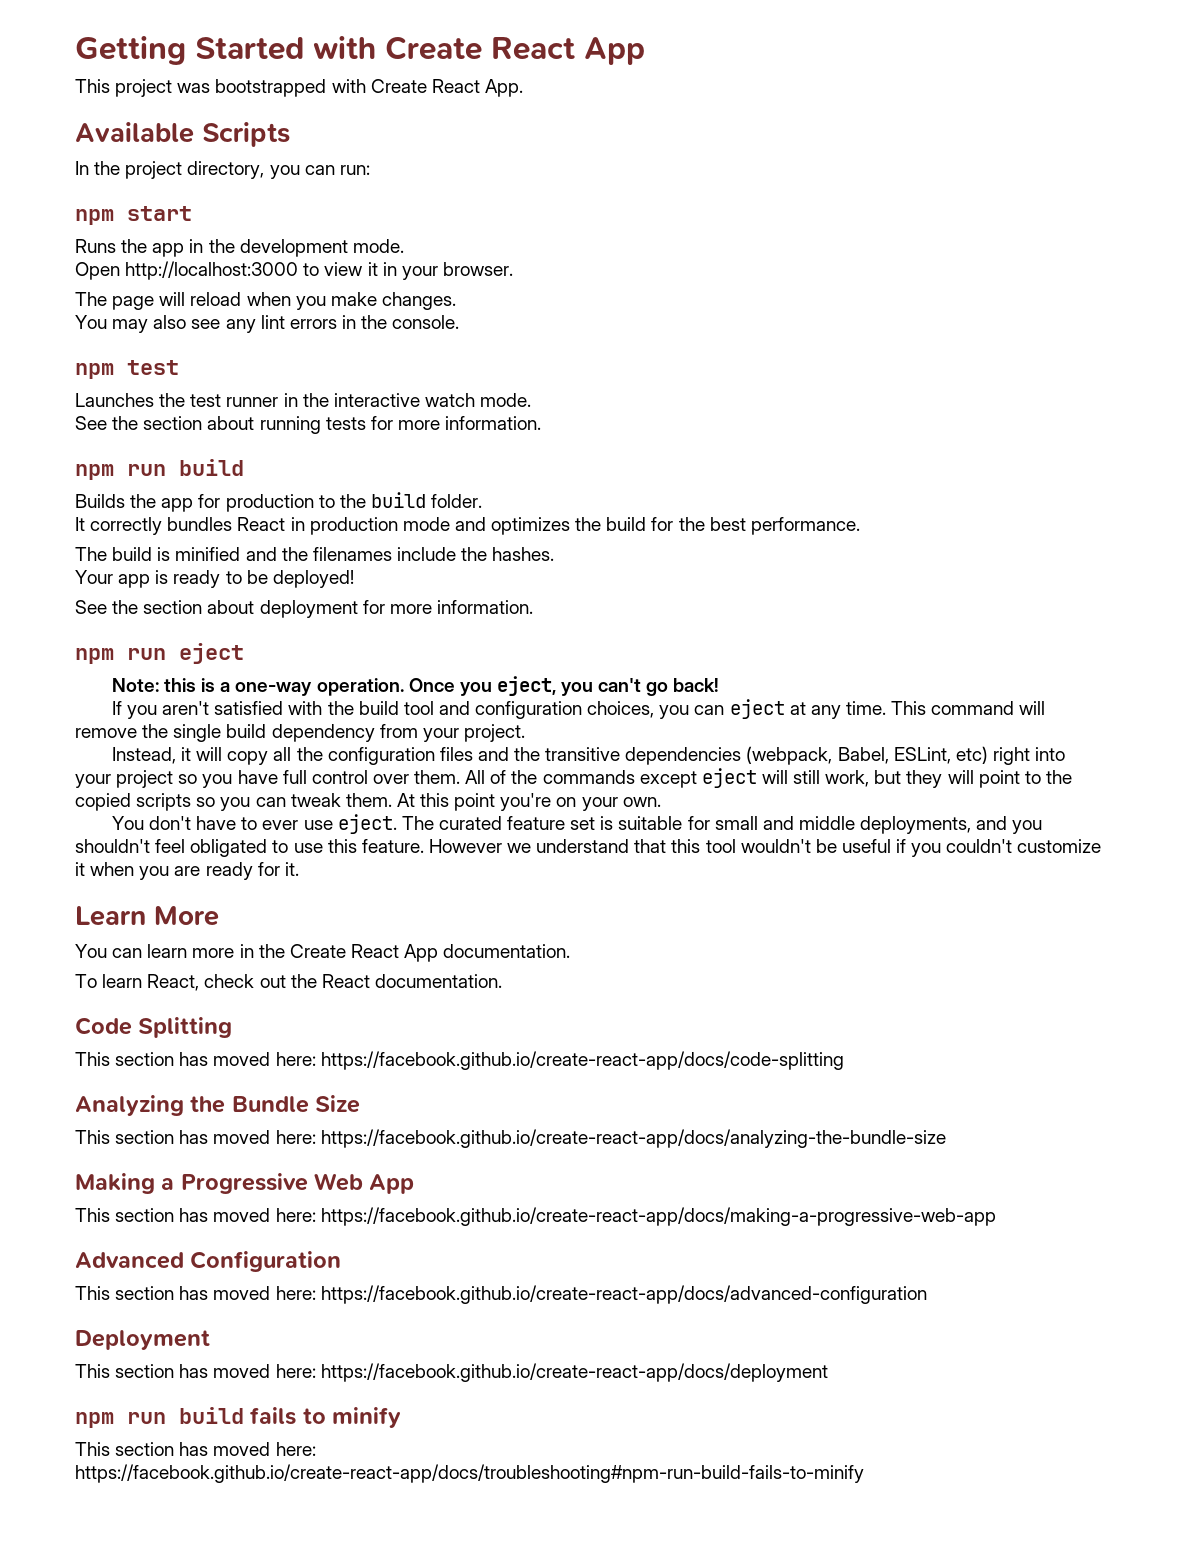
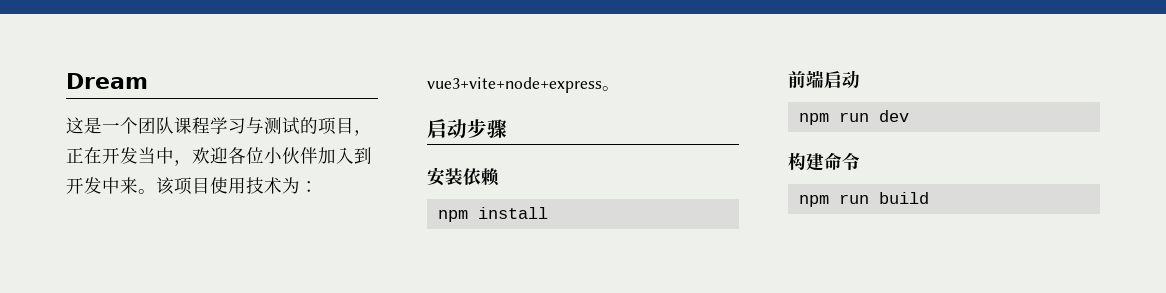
[75,36,645,65] [75,79,523,97] [75,122,290,147] [75,161,370,179] [75,206,192,225] [75,239,404,257] [75,261,513,280] [75,292,456,310] [75,315,460,333] [75,360,179,379] [75,393,532,407] [75,416,542,434] [75,459,244,480] [75,492,483,512] [75,517,860,535] [75,547,555,561] [75,570,354,588] [75,600,533,618] [75,643,244,664] [111,676,720,696] [111,699,1046,719] [75,724,525,742] [111,746,1066,765] [75,768,1072,788] [75,793,661,811] [111,814,1043,834] [75,839,1102,857] [75,862,299,880] [75,906,219,926] [75,944,571,962] [75,974,502,991] [75,1017,233,1038] [75,1051,844,1070] [75,1095,361,1116] [75,1129,946,1148] [75,1173,415,1194] [75,1207,996,1226] [75,1251,342,1272] [75,1285,927,1304] [75,1330,210,1350] [75,1363,828,1382] [75,1407,402,1428] [75,1442,316,1456] [75,1464,864,1483] Getting Started with Create React App // This project was bootstrapped with Create React App. // Available Scripts // In the project directory, you can run: // npm start // Runs the app in the development mode. // Open http://localhost:3000 to view it in your browser. // The page will reload when you make changes. // You may also see any lint errors in the console. // npm test // Launches the test runner in the interactive watch mode. // See the section about running tests for more information. // npm run build // Builds the app for production to the build folder. // It correctly bundles React in production mode and optimizes the build for the best performance. // The build is minified and the filenames include the hashes. // Your app is ready to be deployed! // See the section about deployment for more information. // npm run eject // Note: this is a one-way operation. Once you eject, you can't go back! // If you aren't satisfied with the build tool and configuration choices, you can eject at any time. This command will remove the single build dependency from your project. // Instead, it will copy all the configuration files and the transitive dependencies (webpack, Babel, ESLint, etc) right into your project so you have full control over them. All of the commands except eject will still work, but they will point to the copied scripts so you can tweak them. At this point you're on your own. // You don't have to ever use eject. The curated feature set is suitable for small and middle deployments, and you shouldn't feel obligated to use this feature. However we understand that this tool wouldn't be useful if you couldn't customize it when you are ready for it. // Learn More // You can learn more in the Create React App documentation. // To learn React, check out the React documentation. // Code Splitting // This section has moved here: https://facebook.github.io/create-react-app/docs/code-splitting // Analyzing the Bundle Size // This section has moved here: https://facebook.github.io/create-react-app/docs/analyzing-the-bundle-size // Making a Progressive Web App // This section has moved here: https://facebook.github.io/create-react-app/docs/making-a-progressive-web-app // Advanced Configuration // This section has moved here: https://facebook.github.io/create-react-app/docs/advanced-configuration // Deployment // This section has moved here: https://facebook.github.io/create-react-app/docs/deployment // npm run build fails to minify // This section has moved here: https://facebook.github.io/create-react-app/docs/troubleshooting#npm-run-build-fails-to-minify -> [66,73,148,89] [66,117,372,136] [66,147,372,166] [66,177,318,195] [427,77,620,93] [427,119,507,138] [427,167,500,186] [437,207,548,222] [788,70,860,88] [798,110,909,125] [788,152,860,171] [798,192,929,207] Dream // 这是一个团队课程学习与测试的项目，正在开发当中，欢迎各位小伙伴加入到开发中来。该项目使用技术为：vue3+vite+node+express。 // 启动步骤 // 安装依赖 // npm install // 前端启动 // npm run dev // 构建命令 // npm run build

